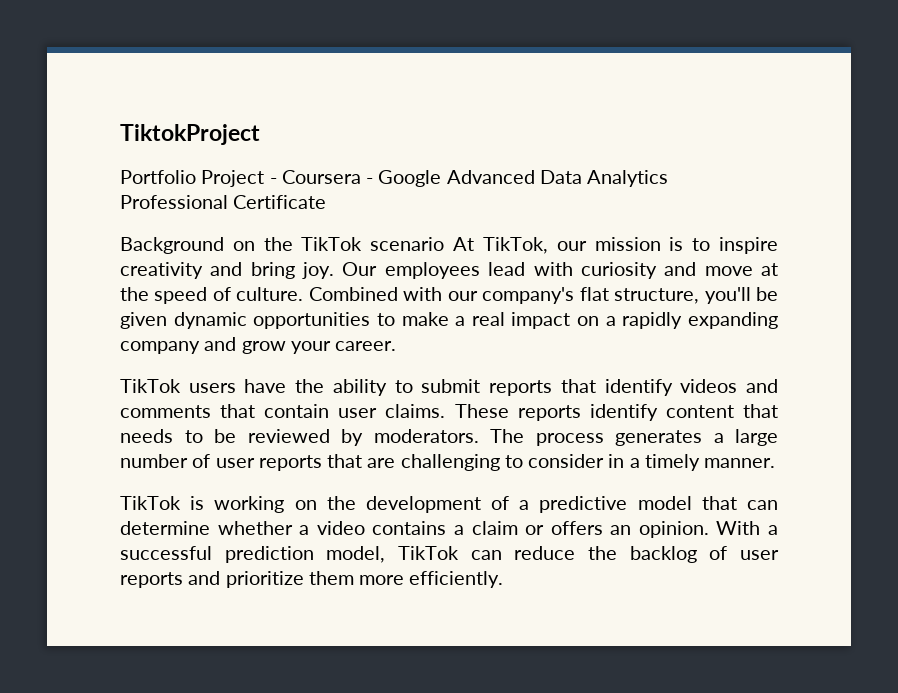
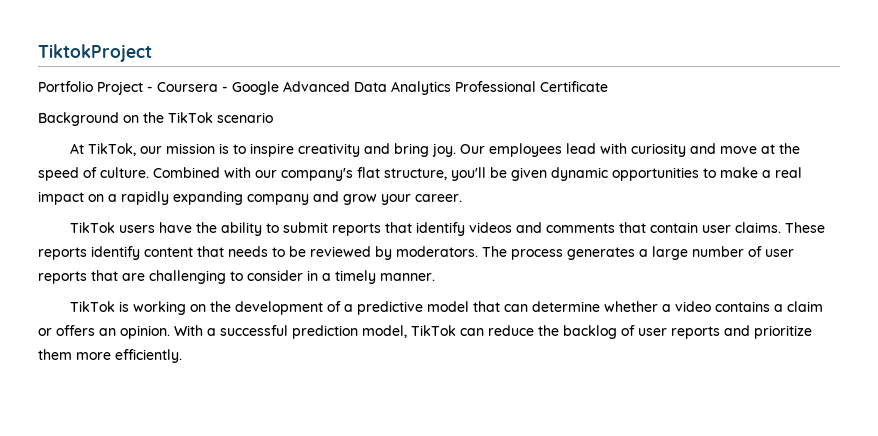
(445, 244) none -> (273, 117) //

